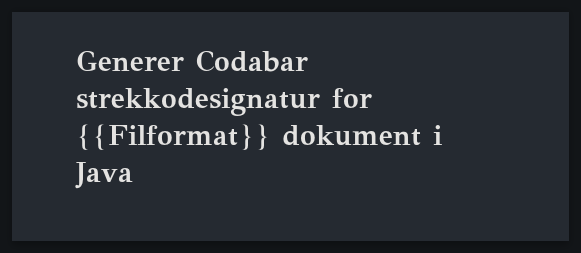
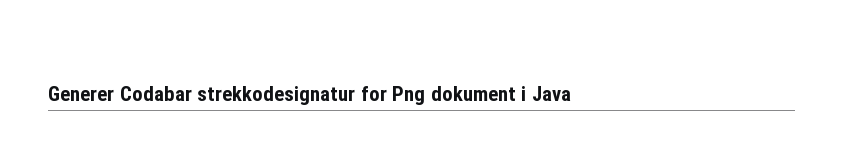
[76,124,270,151] {{Filformat}} -> [392,86,426,105] Png

